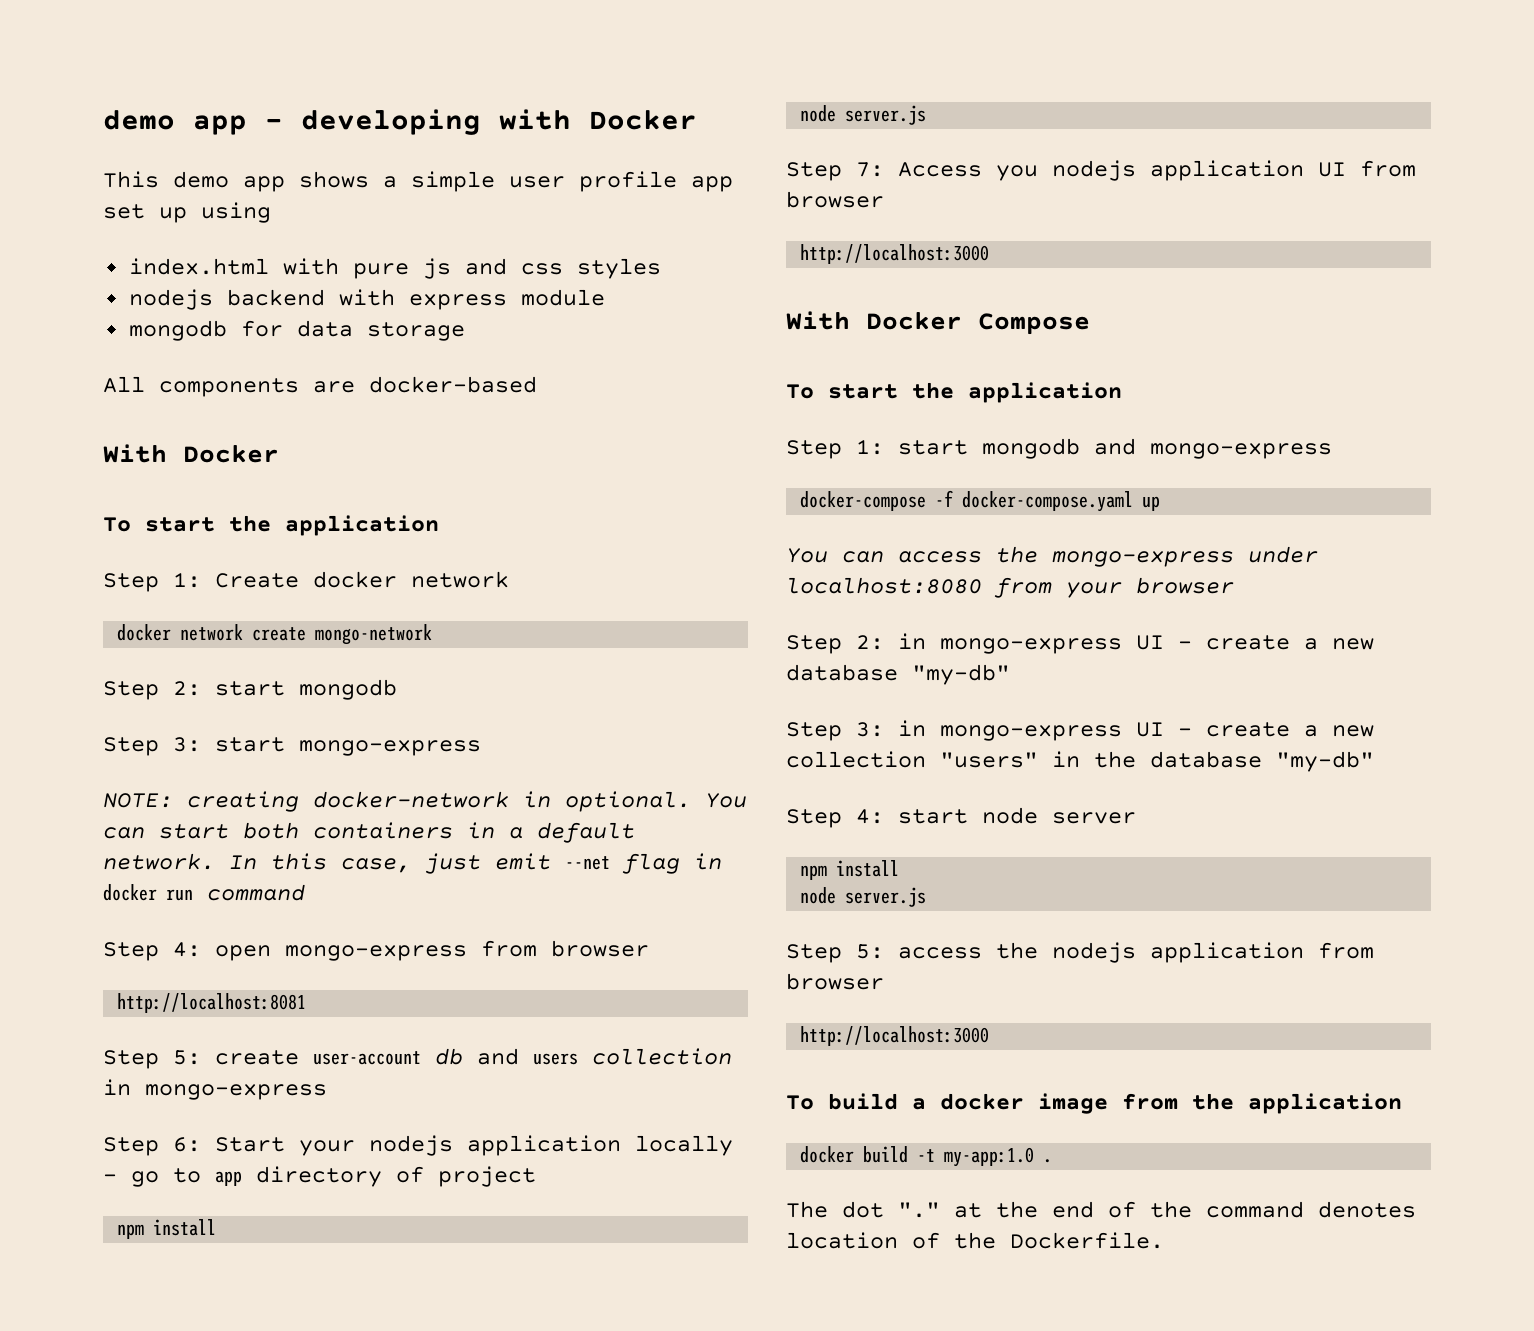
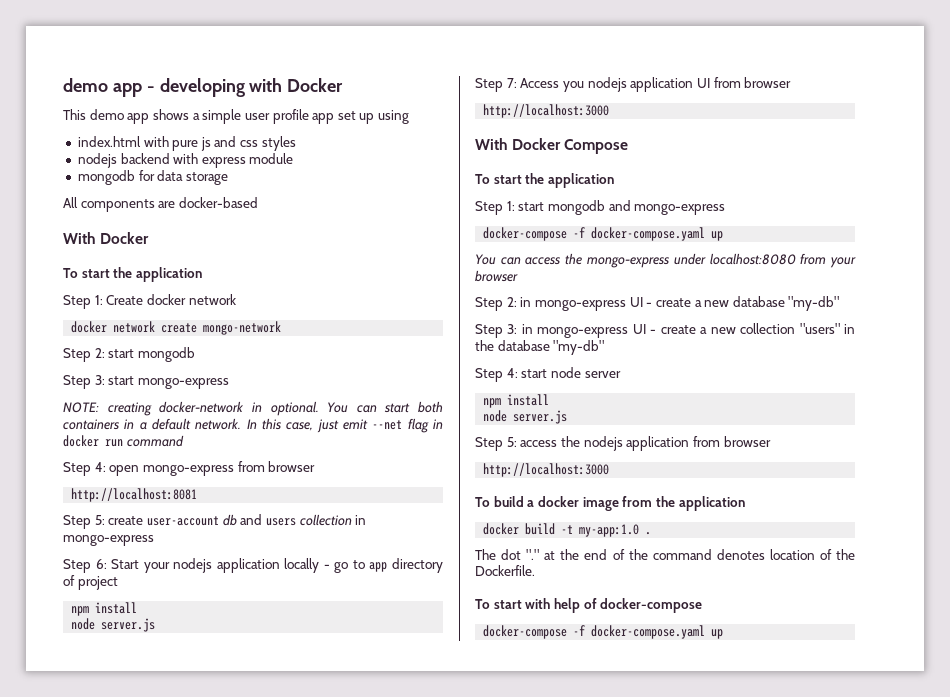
(1164, 1240) none -> [475,598,703,613] [483,625,724,639] // To start with help of docker-compose // docker-compose -f docker-compose.yaml up

